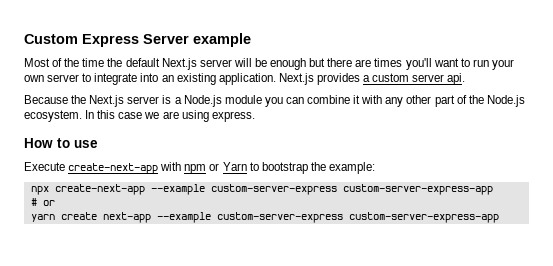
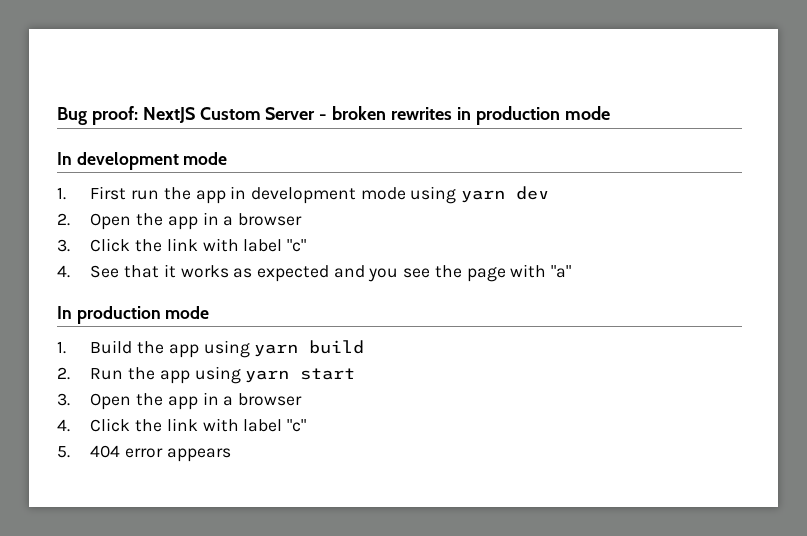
[24,33,251,47] [24,58,514,70] [24,73,466,85] [24,95,525,107] [24,110,255,122] [24,138,98,148] [24,162,375,174] [30,184,493,195] [30,198,55,206] [30,212,499,223] Custom Express Server example // Most of the time the default Next.js server will be enough but there are times you'll want to run your own server to integrate into an existing application. Next.js provides a custom server api. // Because the Next.js server is a Node.js module you can combine it with any other part of the Node.js ecosystem. In this case we are using express. // How to use // Execute create-next-app with npm or Yarn to bootstrap the example: // npx create-next-app --example custom-server-express custom-server-express-app // # or // yarn create next-app --example custom-server-express custom-server-express-app -> [57,106,610,125] [57,152,228,170] [57,186,550,204] [57,212,302,230] [57,238,306,252] [57,264,572,282] [57,306,210,324] [57,340,365,358] [57,366,356,384] [57,392,302,410] [57,418,306,432] [57,445,231,462] Bug proof: NextJS Custom Server - broken rewrites in production mode // In development mode // 1. First run the app in development mode using yarn dev // 2. Open the app in a browser // 3. Click the link with label "c" // 4. See that it works as expected and you see the page with "a" // In production mode // 1. Build the app using yarn build // 2. Run the app using yarn start // 3. Open the app in a browser // 4. Click the link with label "c" // 5. 404 error appears

